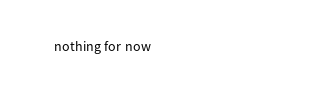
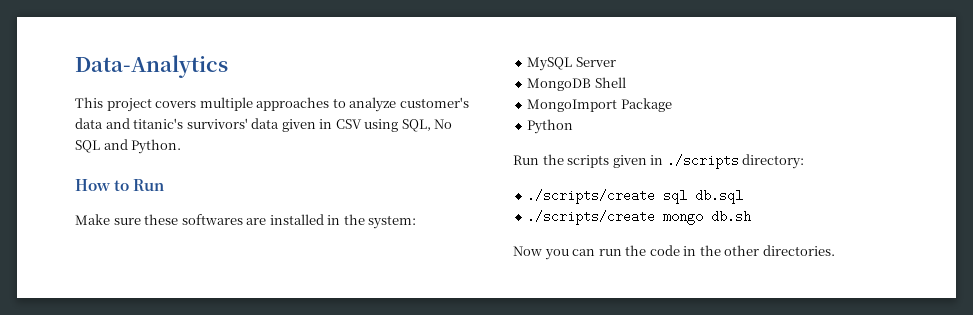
[54,41,151,54] nothing for now -> [75,55,228,78] [75,97,469,112] [75,118,453,132] [75,139,182,154] [75,179,165,191] [75,214,417,229] [527,57,616,71] [527,77,626,91] [527,98,672,112] [527,119,574,134] [513,154,805,169] [527,189,744,204] [527,210,752,225] [513,245,835,260] Data-Analytics // This project covers multiple approaches to analyze customer's data and titanic's survivors' data given in CSV using SQL, No SQL and Python. // How to Run // Make sure these softwares are installed in the system: // MySQL Server // MongoDB Shell // MongoImport Package // Python // Run the scripts given in ./scripts directory: // ./scripts/create sql db.sql // ./scripts/create mongo db.sh // Now you can run the code in the other directories.

